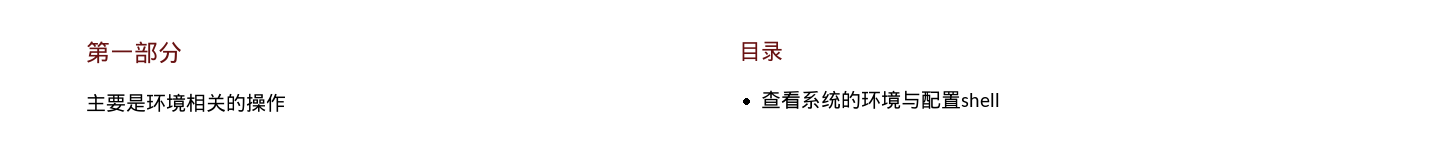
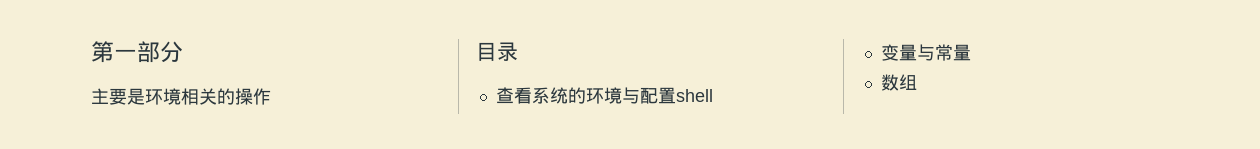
(1000, 100) none -> [880,44,971,61] [880,74,917,91] // 变量与常量 // 数组

